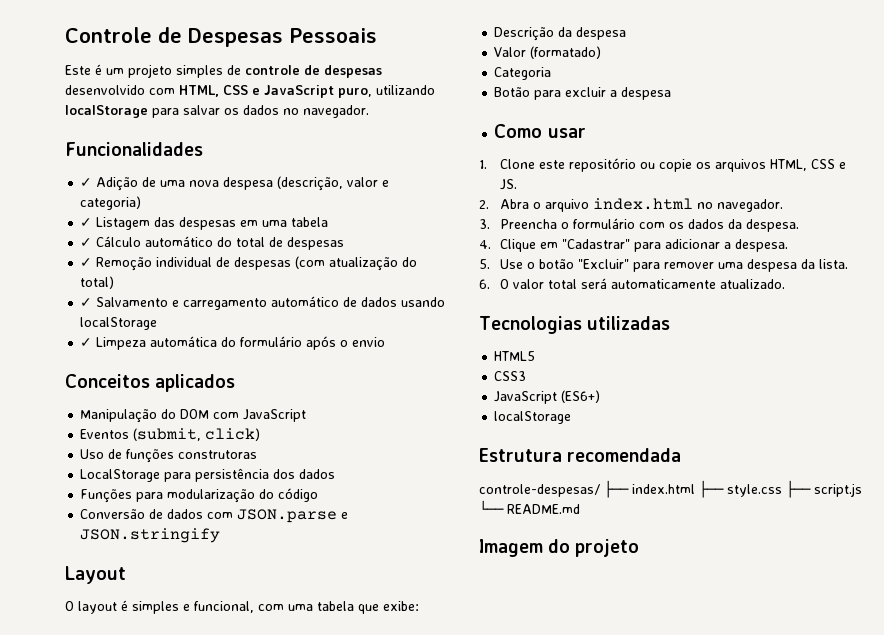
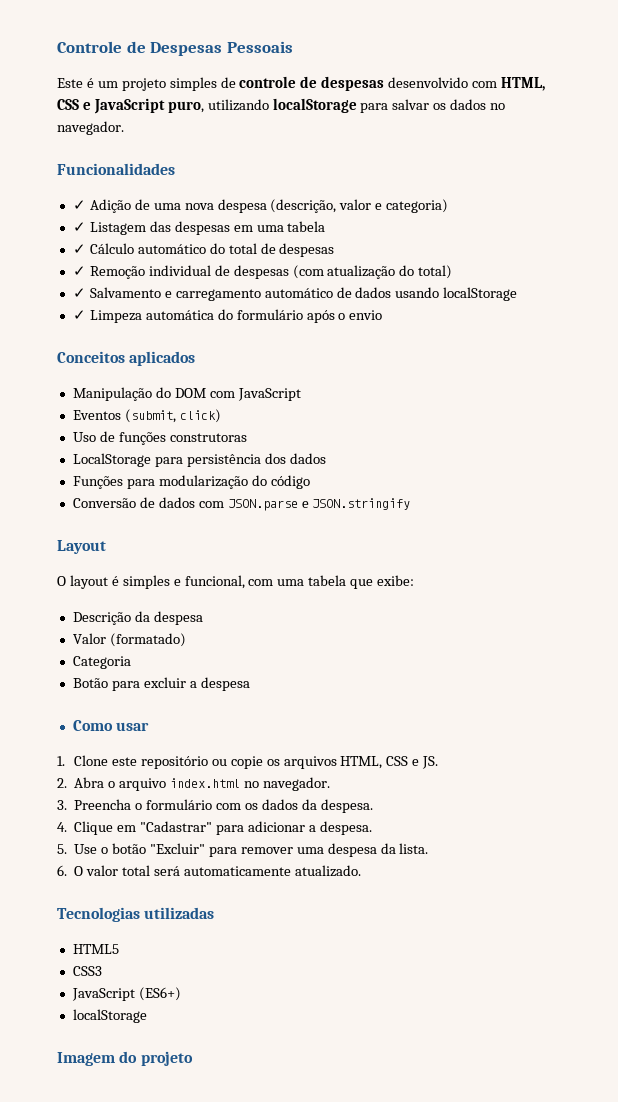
[479,448,682,462] [479,480,862,498] [479,500,580,514] // Estrutura recomendada // controle-despesas/ ├── index.html ├── style.css ├── script.js └── README.md -> (147, 1016) none

